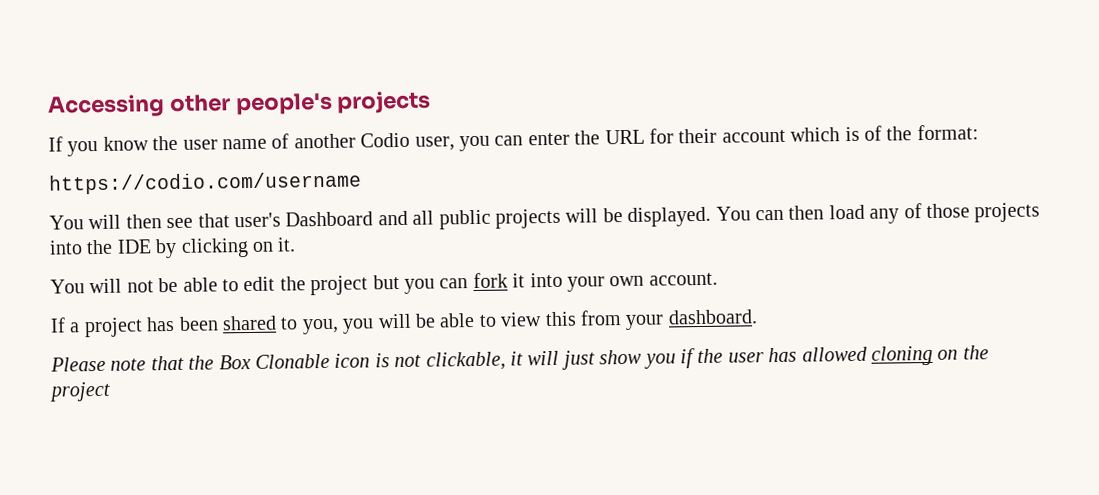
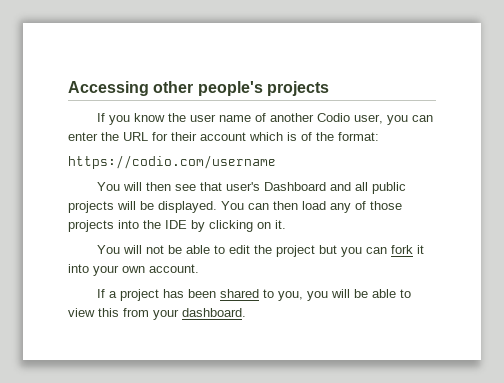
[50,345,989,372] [49,381,110,402] // Please note that the Box Clonable icon is not clickable, it will just show you if the user has allowed cloning on the project -> (246, 312) none

